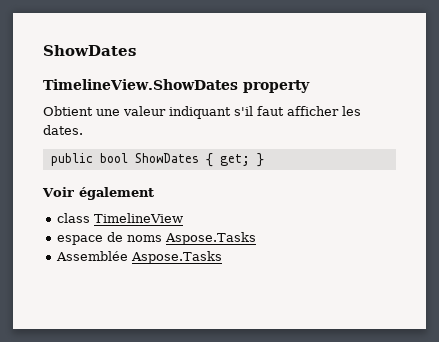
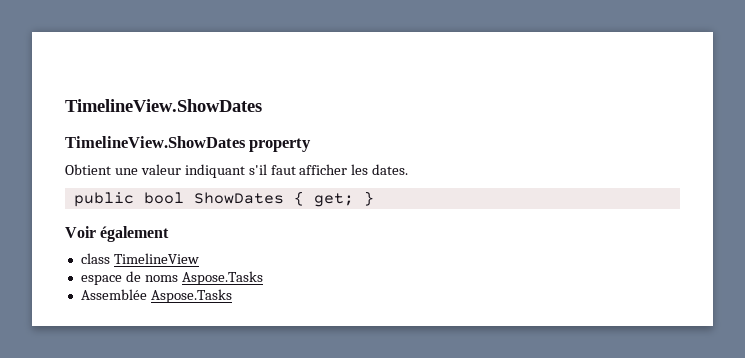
[43,45,136,56] ShowDates -> [65,99,262,112] TimelineView.ShowDates

